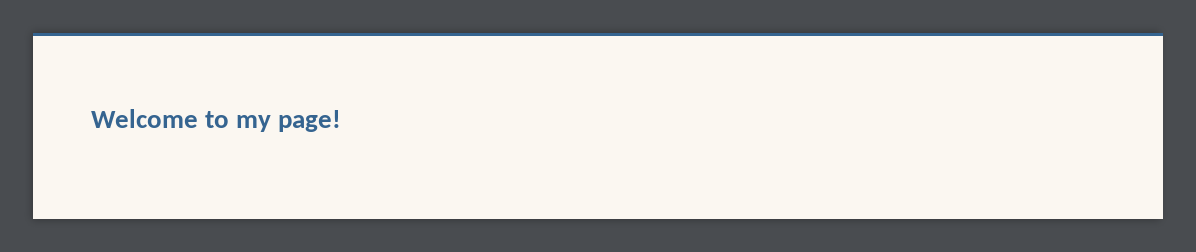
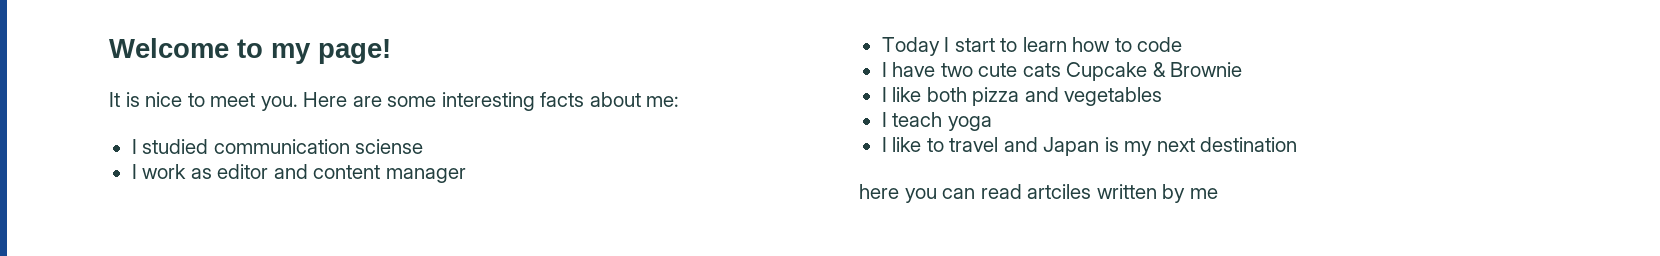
(342, 121) none -> [109,92,680,111] [131,139,424,154] [131,164,466,183] [881,37,1183,56] [881,62,1243,81] [881,87,1163,106] [881,112,992,131] [881,137,1298,156] [859,184,1218,203] // It is nice to meet you. Here are some interesting facts about me: // I studied communication sciense // I work as editor and content manager // Today I start to learn how to code // I have two cute cats Cupcake & Brownie // I like both pizza and vegetables // I teach yoga // I like to travel and Japan is my next destination // here you can read artciles written by me

